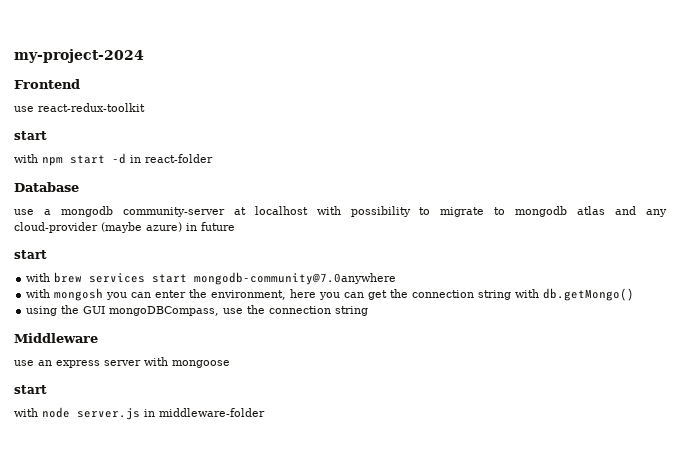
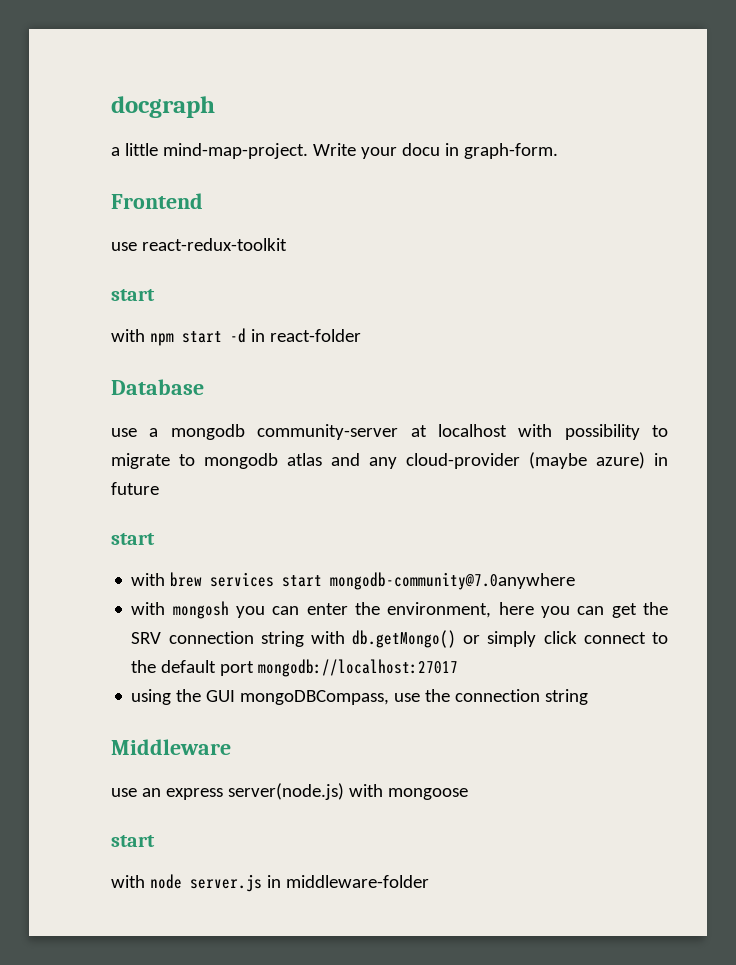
[14,49,144,63] my-project-2024 -> [111,96,215,118] [111,143,558,159] docgraph // a little mind-map-project. Write your docu in graph-form.
(409, 293) none -> [131,632,162,644] SRV
(635, 294) none -> [463,631,668,647] [131,659,459,677] or simply click connect to the default port mongodb://localhost:27017
[104,360,141,366] server -> [227,783,344,800] server(node.js)

